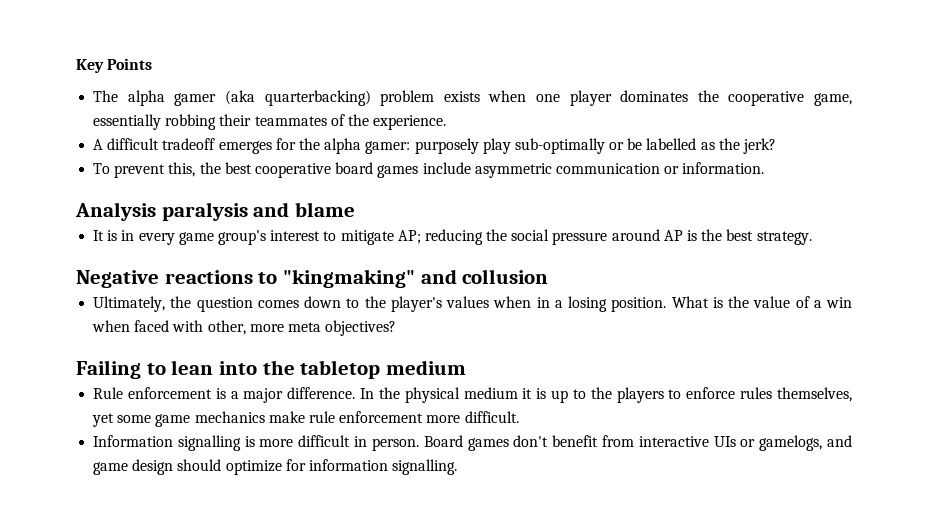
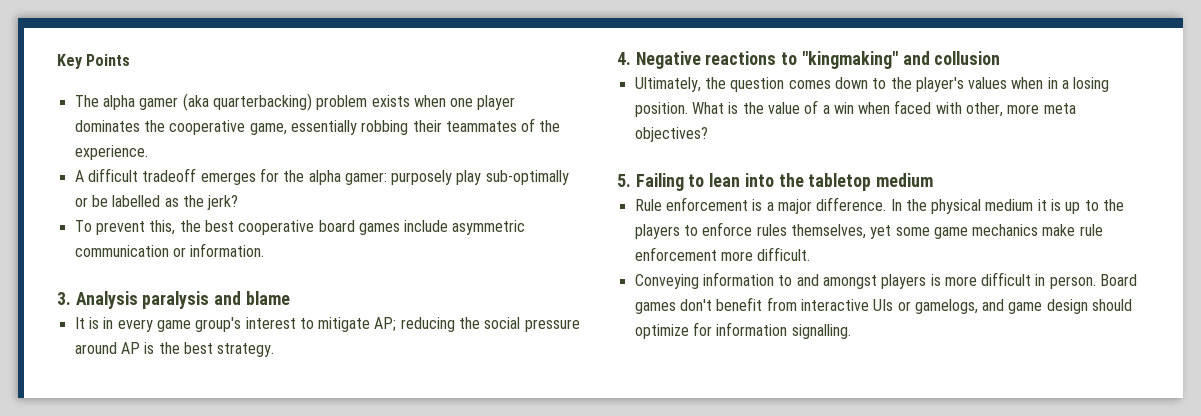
(765, 168) none -> [57,292,71,305] 3.
(812, 238) none -> [617,52,631,65] 4.
(397, 328) none -> [617,174,631,187] 5.
[93,435,241,451] Information signalling -> [634,272,927,289] Conveying information to and amongst players

